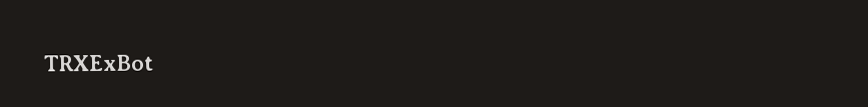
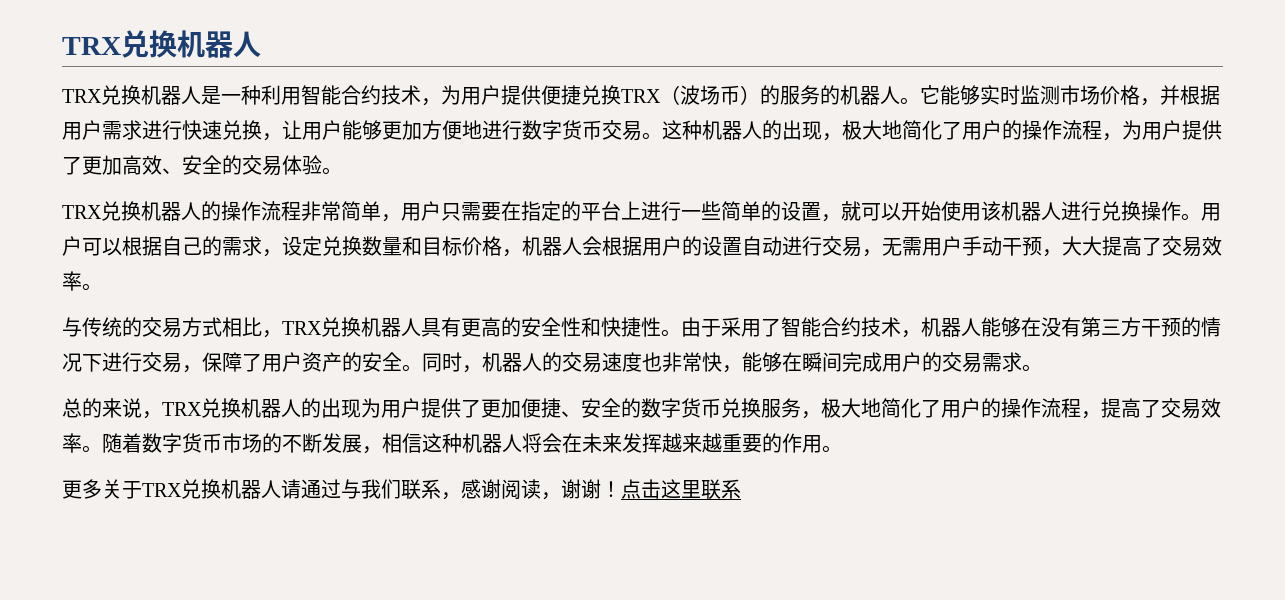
[44,54,154,72] TRXExBot -> [62,30,261,58] [62,85,1220,106] [62,120,1222,141] [62,155,342,176] [62,201,1221,222] [62,236,1222,257] [62,271,102,291] [62,317,1221,338] [62,352,1042,373] [62,398,1221,419] [62,433,842,454] [62,479,741,500] TRX兑换机器人 // TRX兑换机器人是一种利用智能合约技术，为用户提供便捷兑换TRX（波场币）的服务的机器人。它能够实时监测市场价格，并根据用户需求进行快速兑换，让用户能够更加方便地进行数字货币交易。这种机器人的出现，极大地简化了用户的操作流程，为用户提供了更加高效、安全的交易体验。 // TRX兑换机器人的操作流程非常简单，用户只需要在指定的平台上进行一些简单的设置，就可以开始使用该机器人进行兑换操作。用户可以根据自己的需求，设定兑换数量和目标价格，机器人会根据用户的设置自动进行交易，无需用户手动干预，大大提高了交易效率。 // 与传统的交易方式相比，TRX兑换机器人具有更高的安全性和快捷性。由于采用了智能合约技术，机器人能够在没有第三方干预的情况下进行交易，保障了用户资产的安全。同时，机器人的交易速度也非常快，能够在瞬间完成用户的交易需求。 // 总的来说，TRX兑换机器人的出现为用户提供了更加便捷、安全的数字货币兑换服务，极大地简化了用户的操作流程，提高了交易效率。随着数字货币市场的不断发展，相信这种机器人将会在未来发挥越来越重要的作用。 // 更多关于TRX兑换机器人请通过与我们联系，感谢阅读，谢谢！点击这里联系

